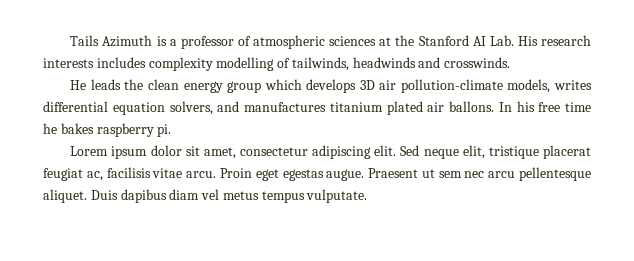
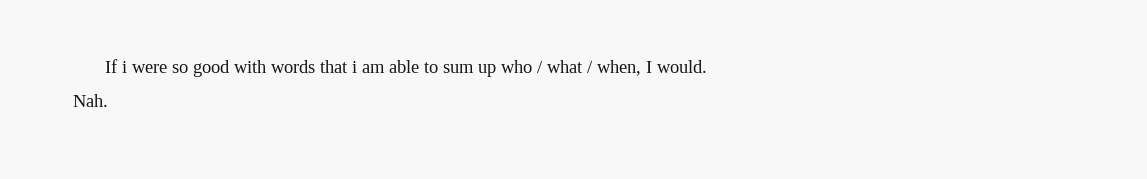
[70,35,591,49] [43,57,511,71] [70,79,592,93] [43,101,591,115] [43,123,172,137] [70,145,591,159] [43,167,591,181] [43,189,368,203] Tails Azimuth is a professor of atmospheric sciences at the Stanford AI Lab. His research interests includes complexity modelling of tailwinds, headwinds and crosswinds. // He leads the clean energy group which develops 3D air pollution-climate models, writes differential equation solvers, and manufactures titanium plated air ballons. In his free time he bakes raspberry pi. // Lorem ipsum dolor sit amet, consectetur adipiscing elit. Sed neque elit, tristique placerat feugiat ac, facilisis vitae arcu. Proin eget egestas augue. Praesent ut sem nec arcu pellentesque aliquet. Duis dapibus diam vel metus tempus vulputate. -> [104,59,707,77] [73,94,108,107] If i were so good with words that i am able to sum up who / what / when, I would. // Nah.

